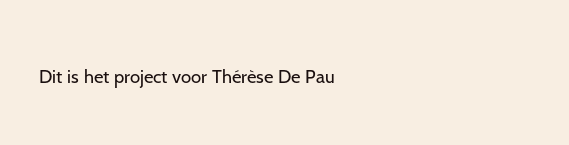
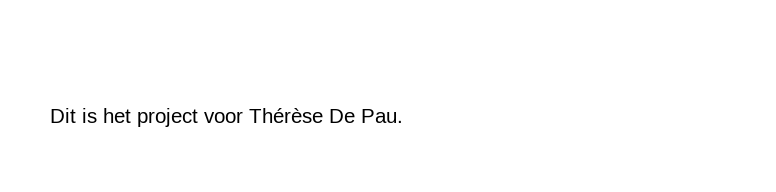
[304,70,335,83] Pau -> [361,109,403,123] Pau.

